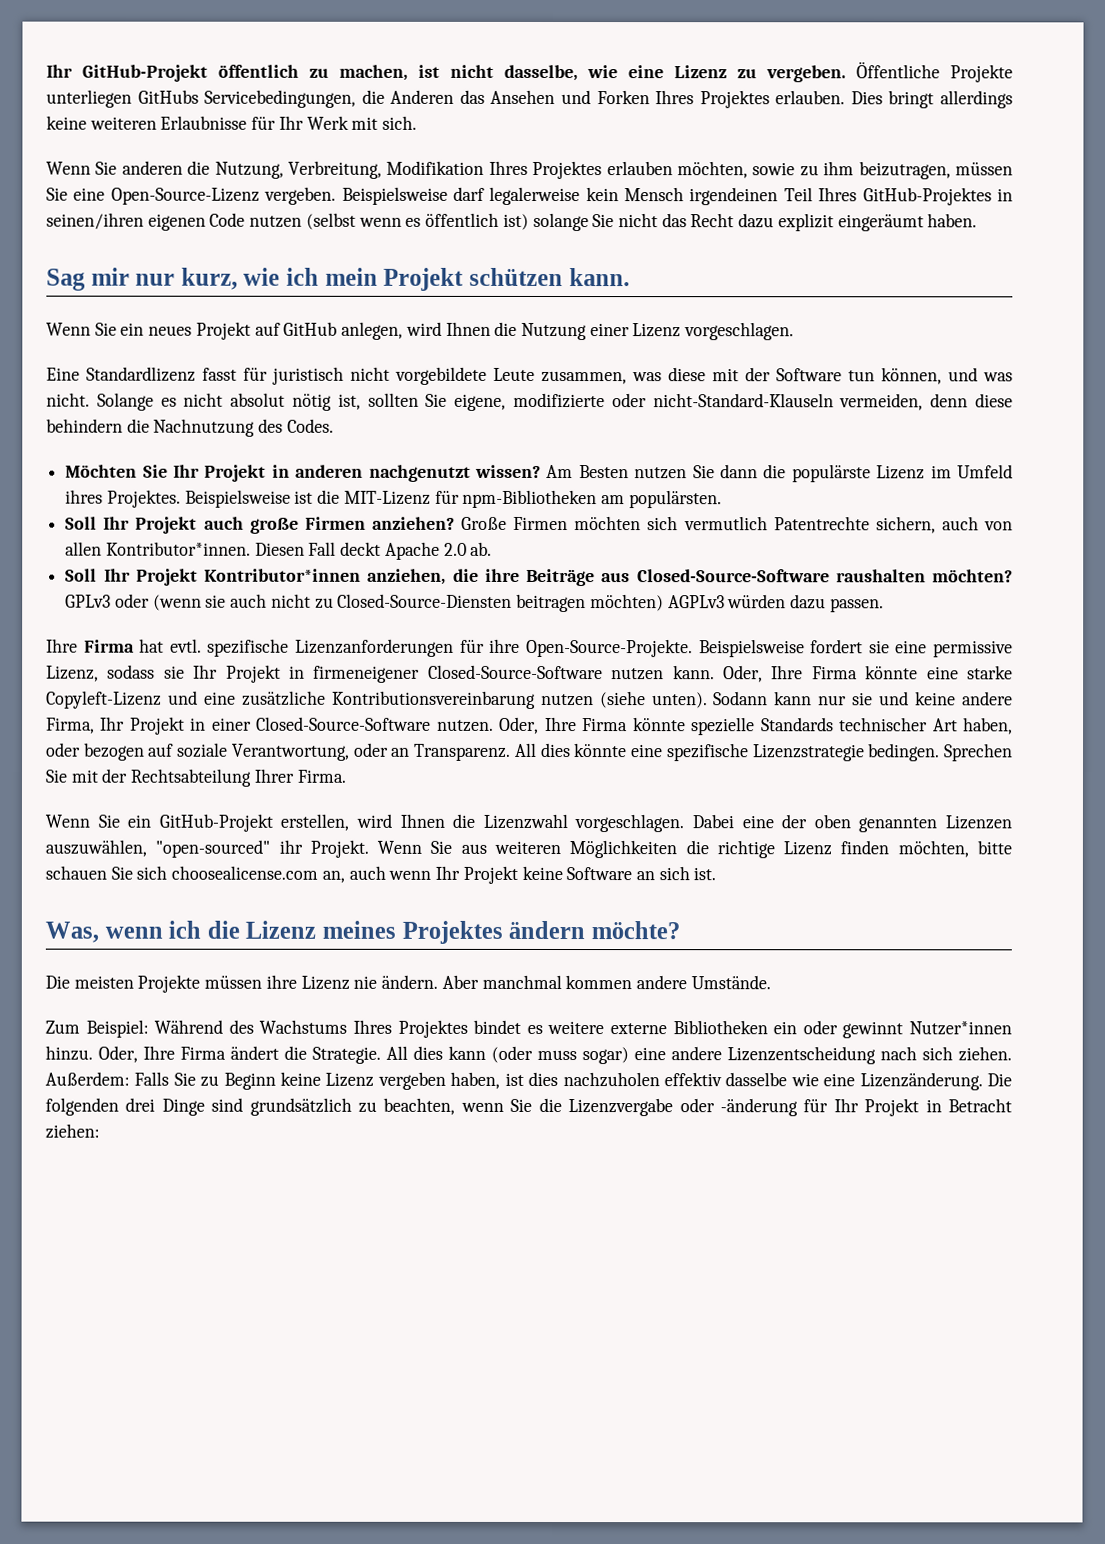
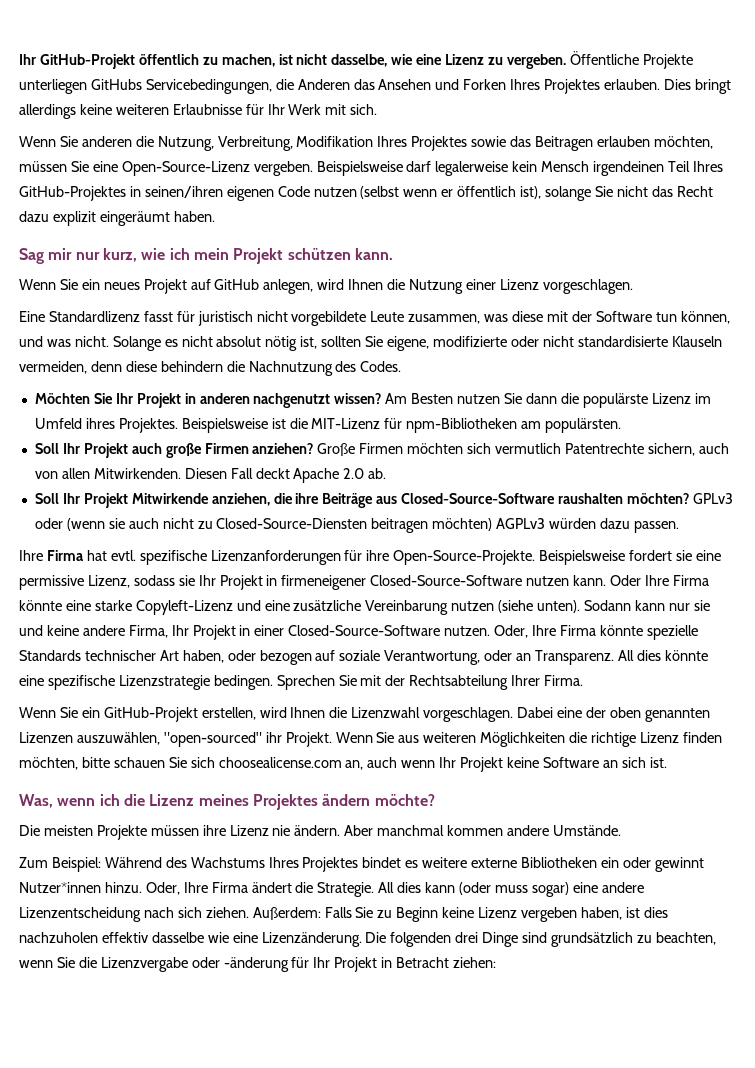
[606,161,951,180] erlauben möchten, sowie zu ihm beizutragen, -> [471,136,713,151] sowie das Beitragen erlauben möchten,
[405,212,529,230] es öffentlich ist) -> [441,186,542,199] er öffentlich ist),
[652,393,834,408] nicht-Standard-Klauseln -> [542,336,722,347] nicht standardisierte Klauseln
[105,541,251,556] Kontributor*innen. -> [93,468,181,479] Mitwirkenden.
[204,568,361,582] Kontributor*innen -> [131,493,209,504] Mitwirkende
[722,665,763,683] Oder, -> [610,575,642,586] Oder
[331,690,536,709] Kontributionsvereinbarung -> [365,600,449,615] Vereinbarung

